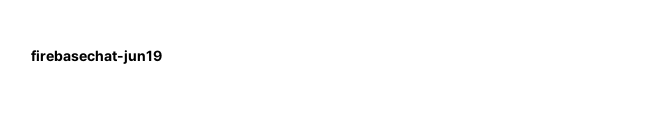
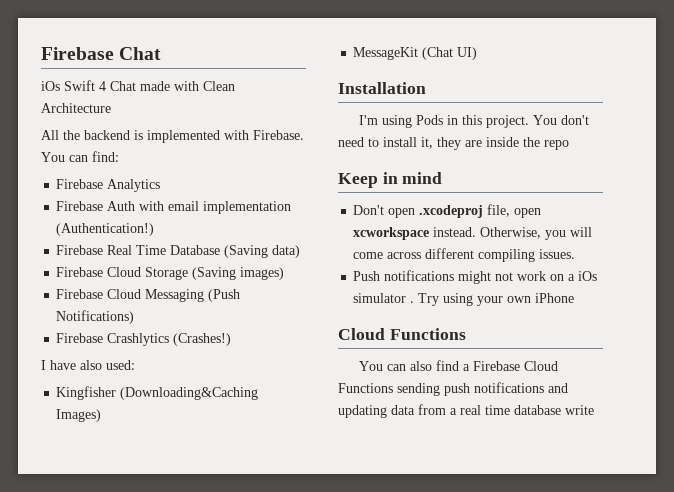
[31,50,162,64] firebasechat-jun19 -> [41,47,162,60] [41,80,235,91] [41,103,111,113] [41,130,304,143] [41,151,119,162] [56,179,161,192] [56,201,292,214] [56,223,155,236] [56,245,301,258] [56,267,285,280] [56,289,241,302] [56,310,135,324] [56,333,232,346] [41,360,135,370] [56,386,259,400] [56,409,102,422] [353,47,478,60] [338,82,426,94] [359,115,590,128] [338,137,569,150] [338,172,443,188] [353,204,542,218] [353,227,593,240] [353,248,576,262] [353,270,598,284] [353,293,575,306] [338,328,466,340] [359,360,559,371] [338,382,568,396] [338,404,594,418] Firebase Chat // iOs Swift 4 Chat made with Clean Architecture // All the backend is implemented with Firebase. You can find: // Firebase Analytics // Firebase Auth with email implementation (Authentication!) // Firebase Real Time Database (Saving data) // Firebase Cloud Storage (Saving images) // Firebase Cloud Messaging (Push Notifications) // Firebase Crashlytics (Crashes!) // I have also used: // Kingfisher (Downloading&Caching Images) // MessageKit (Chat UI) // Installation // I'm using Pods in this project. You don't need to install it, they are inside the repo // Keep in mind // Don't open .xcodeproj file, open xcworkspace instead. Otherwise, you will come across different compiling issues. // Push notifications might not work on a iOs simulator . Try using your own iPhone // Cloud Functions // You can also find a Firebase Cloud Functions sending push notifications and updating data from a real time database write

